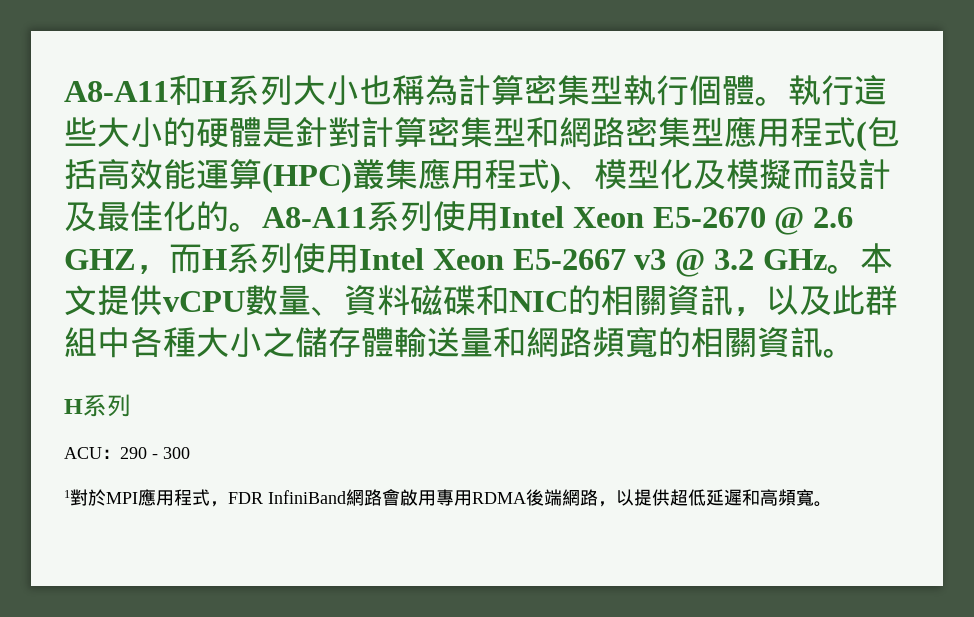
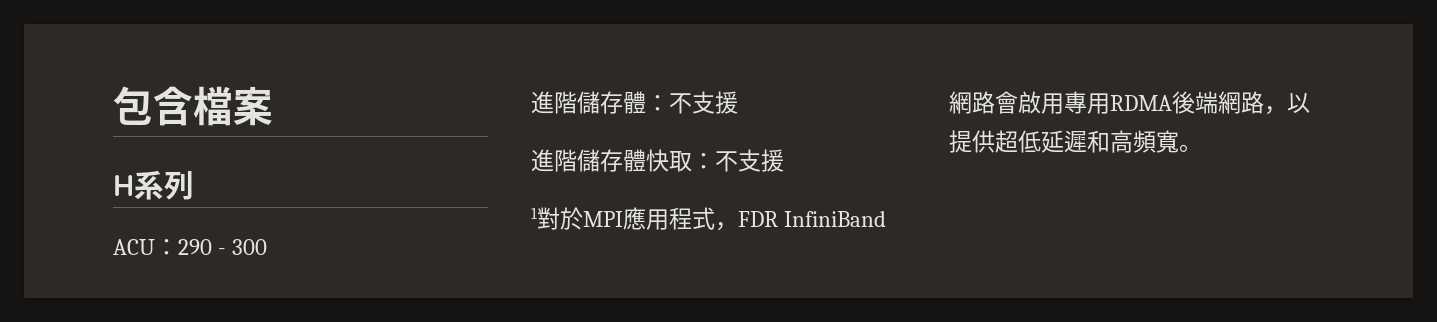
[64,74,887,106] [64,117,900,151] [64,159,891,193] [64,201,854,235] [64,243,893,277] [64,285,898,316] [64,327,856,358] A8-A11和H系列大小也稱為計算密集型執行個體。執行這些大小的硬體是針對計算密集型和網路密集型應用程式(包括高效能運算(HPC)叢集應用程式)、模型化及模擬而設計及最佳化的。A8-A11系列使用Intel Xeon E5-2670 @ 2.6 GHZ，而H系列使用Intel Xeon E5-2667 v3 @ 3.2 GHz。本文提供vCPU數量、資料磁碟和NIC的相關資訊，以及此群組中各種大小之儲存體輸送量和網路頻寬的相關資訊。 -> [113,86,273,126] 包含檔案
(190, 453) none -> [531,91,738,114] [531,149,784,172] // 進階儲存體：不支援 // 進階儲存體快取：不支援

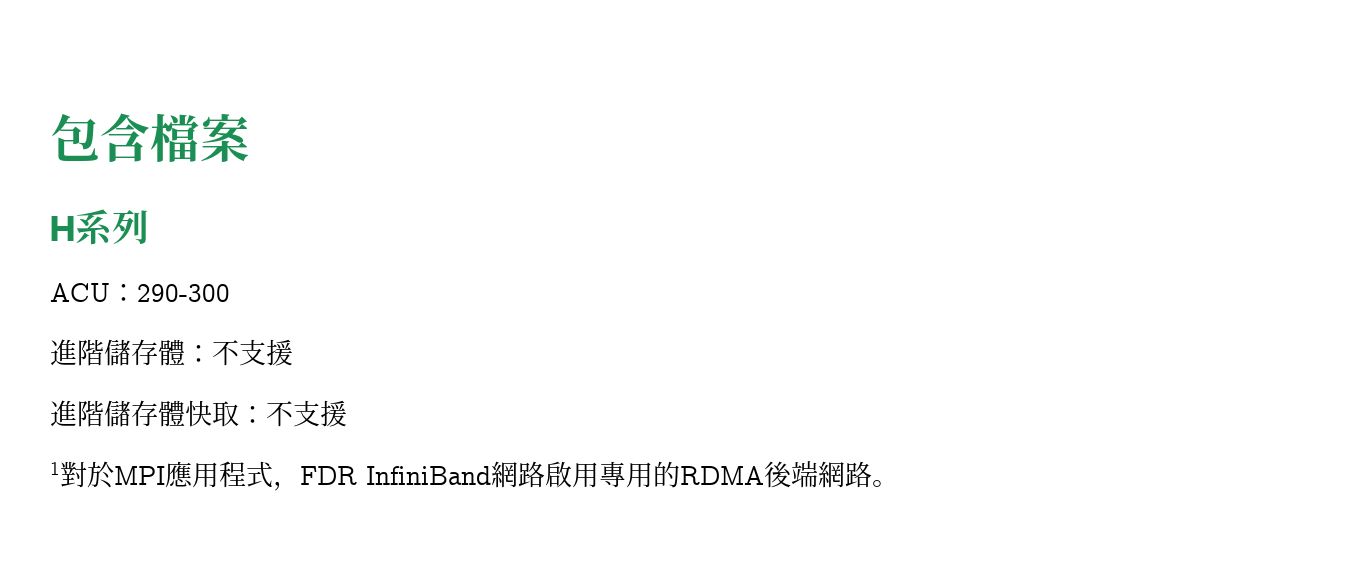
[178,239,268,255] 290 - 300 -> [137,284,230,302] 290-300
[995,91,1018,114] 會 -> (545, 474) none
(1110, 103) none -> [653,461,680,488] 的
[1264,93,1310,115] [949,130,1179,153] ，以提供超低延遲和高頻寬 -> (872, 474) none

